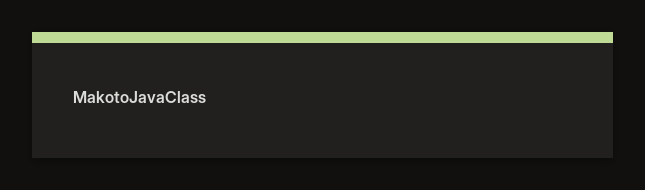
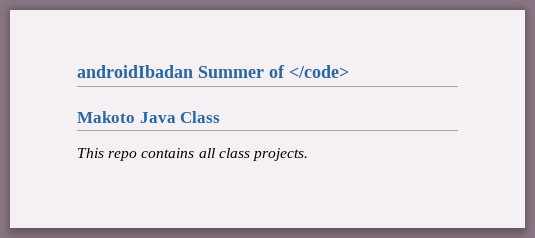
[73,91,206,103] MakotoJavaClass -> [77,65,349,78] [77,111,221,123] [77,148,308,161] androidIbadan Summer of </code> // Makoto Java Class // This repo contains all class projects.

